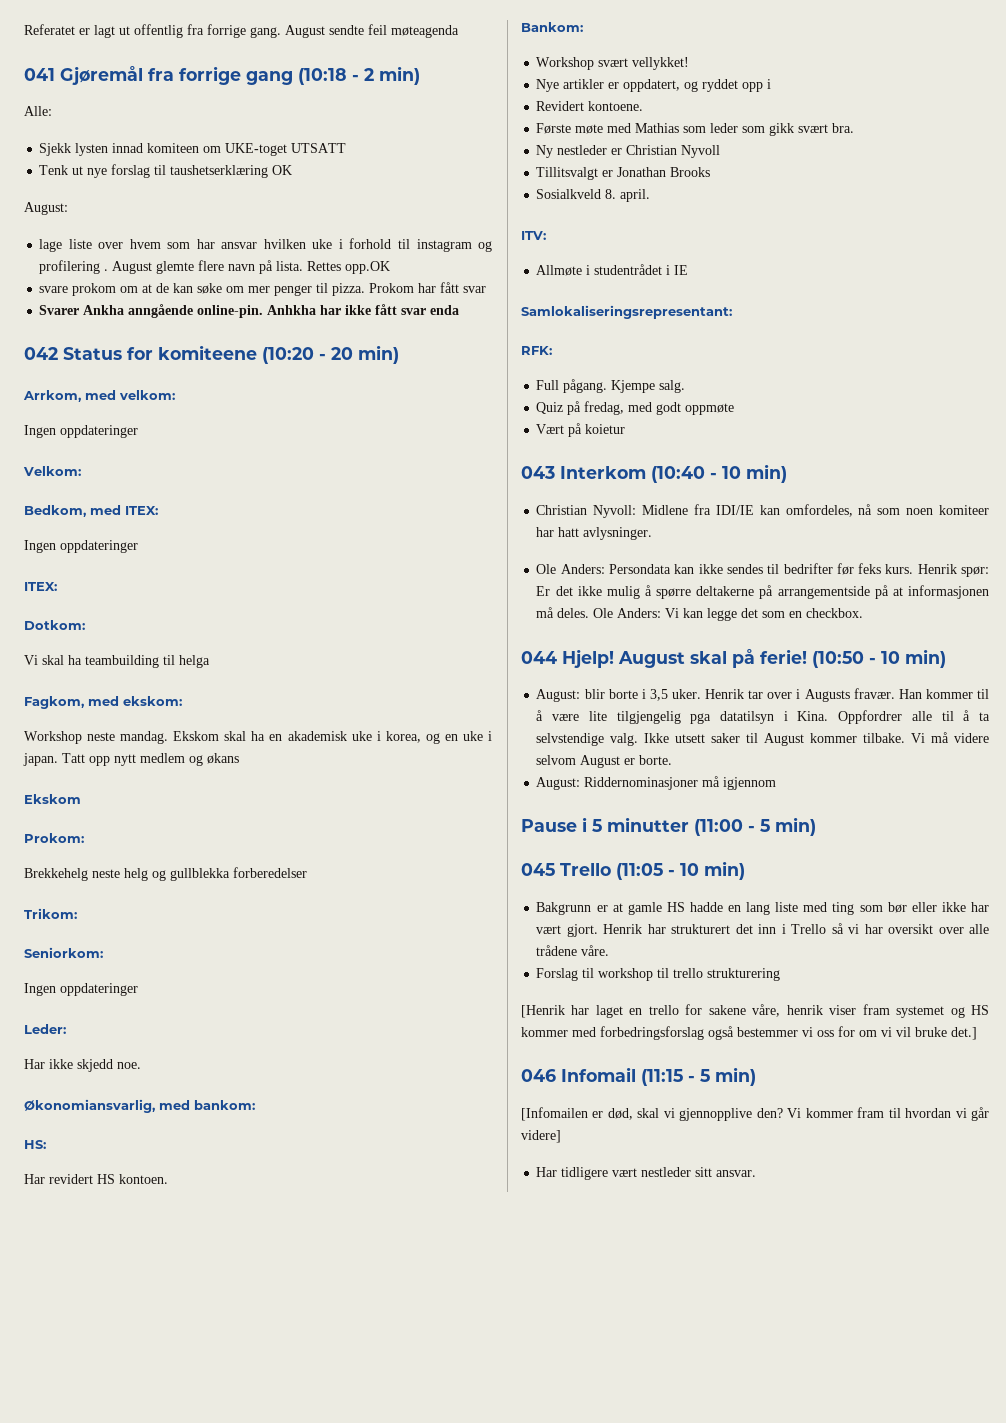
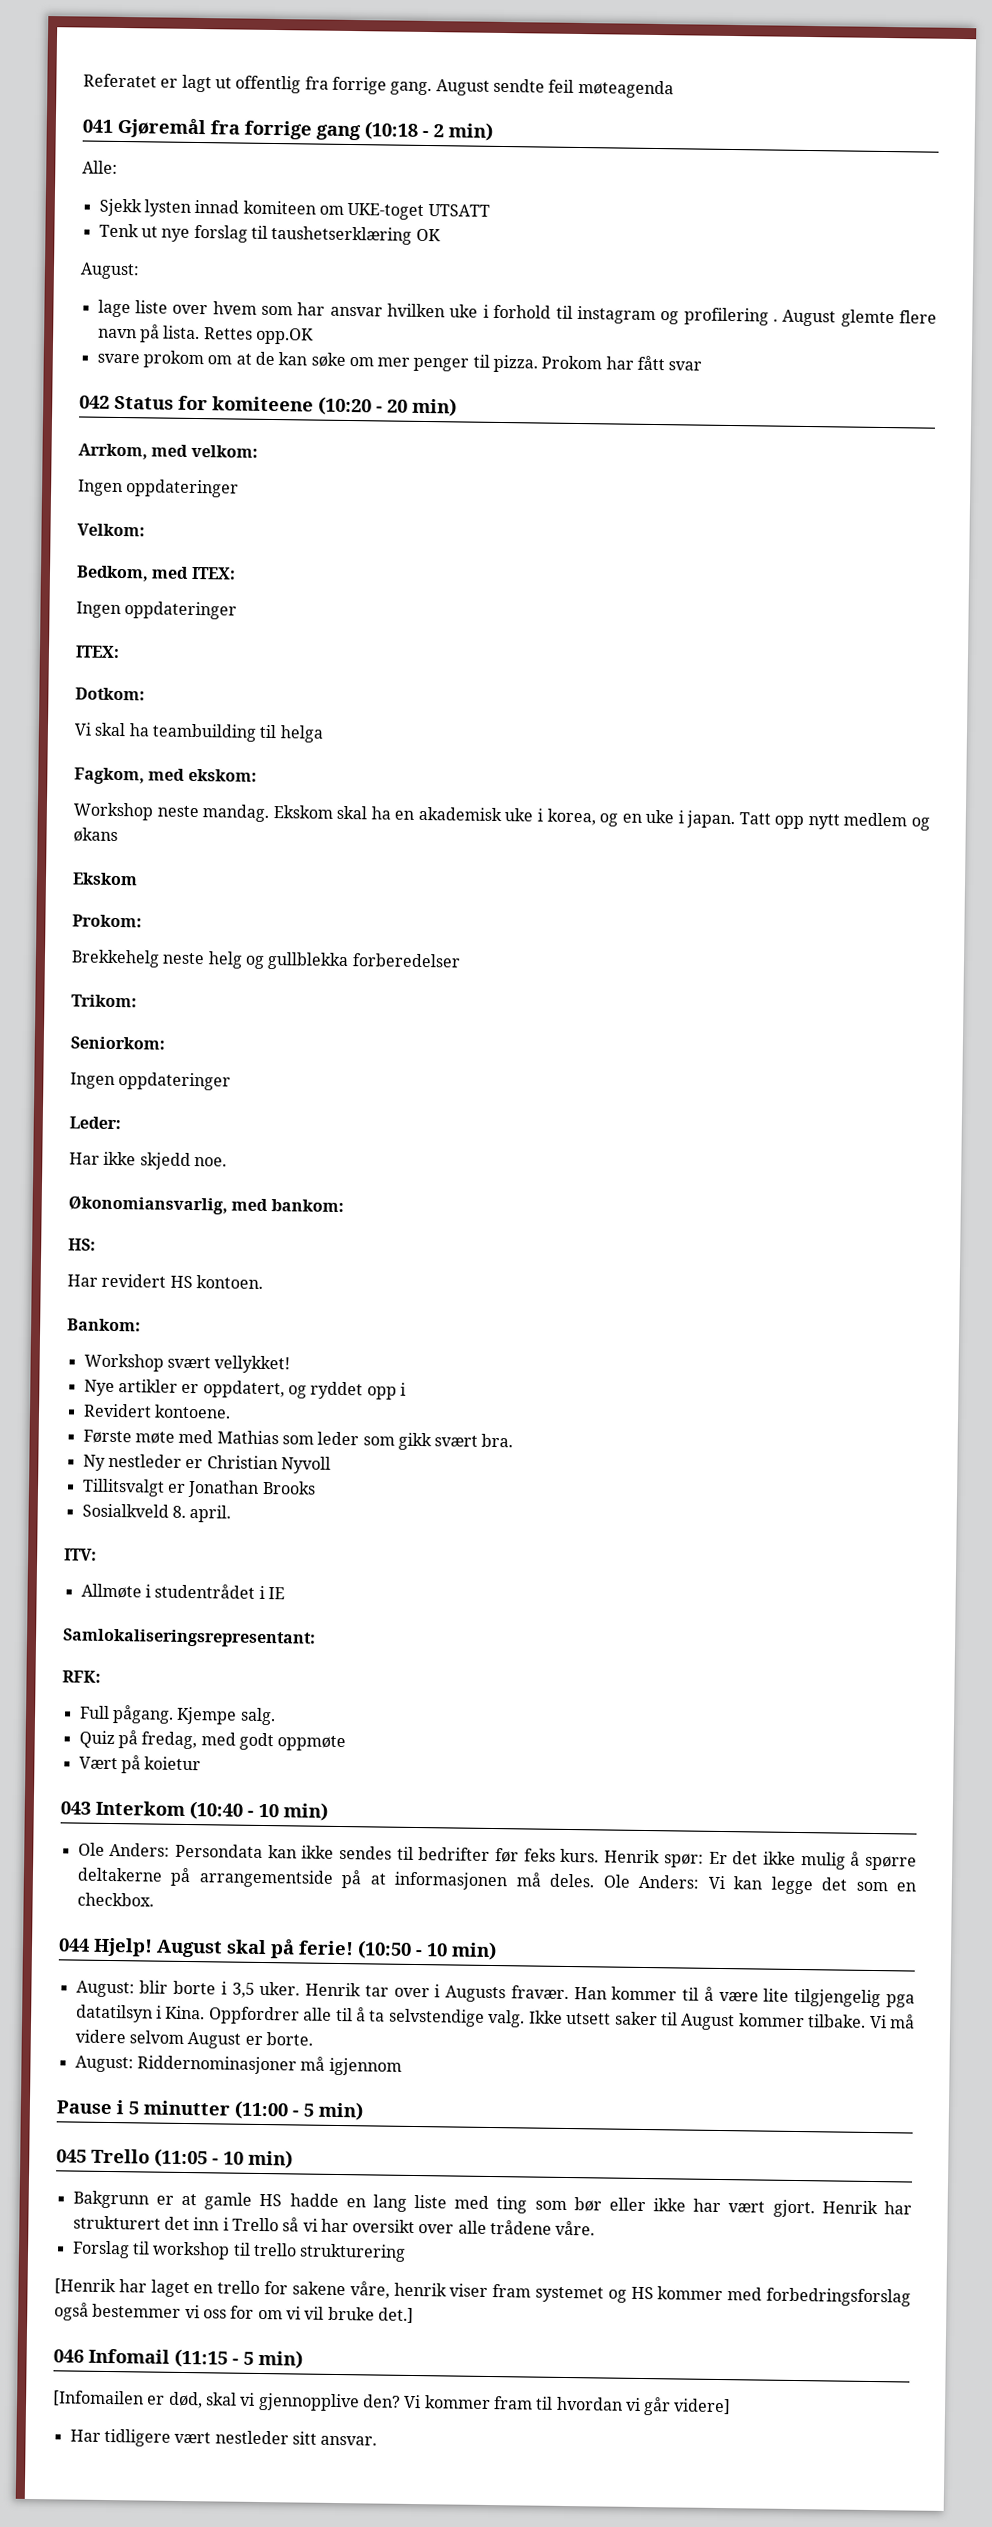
[39,304,460,318] // Svarer Ankha anngående online-pin. Anhkha har ikke fått svar enda -> (703, 366) none
[536,504,990,518] [536,527,653,540] // Christian Nyvoll: Midlene fra IDI/IE kan omfordeles, nå som noen komiteer har hatt avlysninger. -> (328, 1811) none

